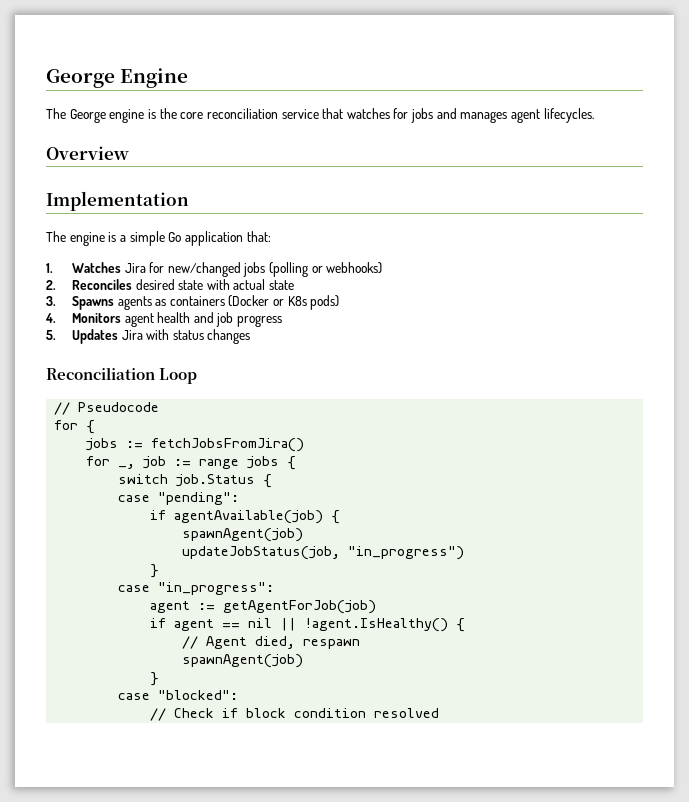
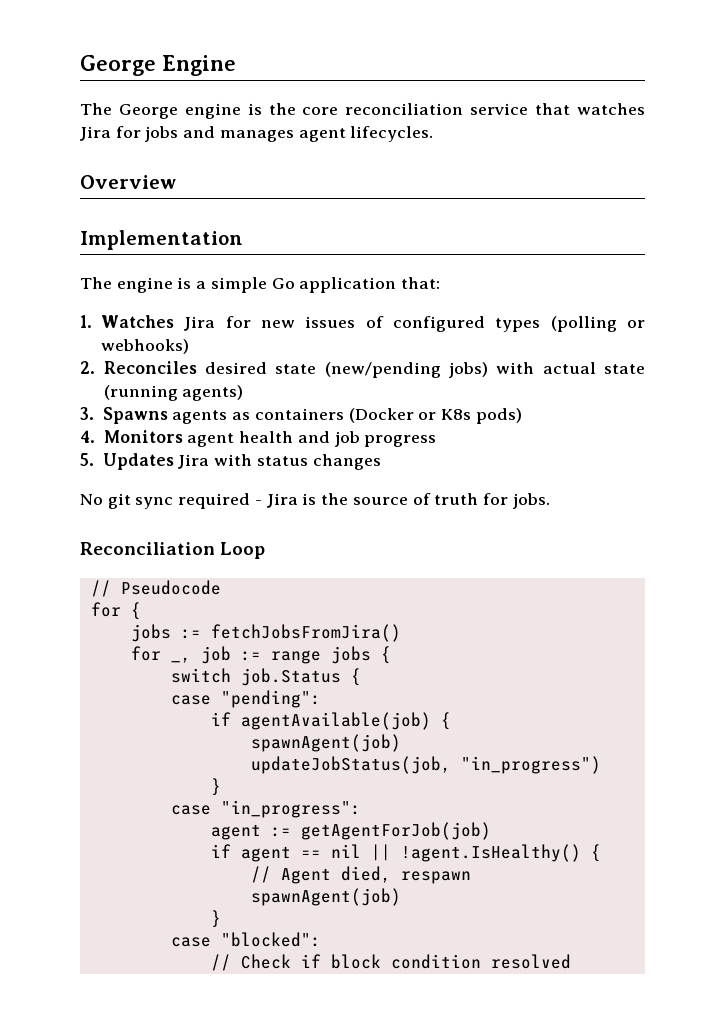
(390, 113) none -> [80,126,111,141] Jira
[167,262,266,277] new/changed jobs -> [261,316,541,332] new issues of configured types
(204, 285) none -> [324,362,489,378] (new/pending jobs)
(295, 285) none -> [103,385,244,401] (running agents)
(251, 336) none -> [80,493,550,509] // No git sync required - Jira is the source of truth for jobs.

